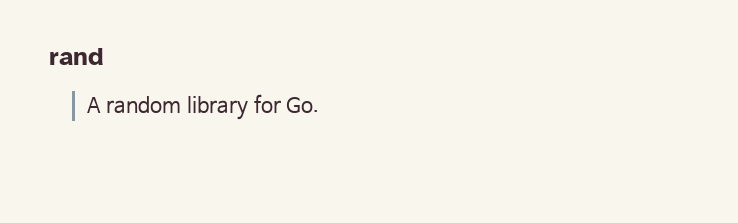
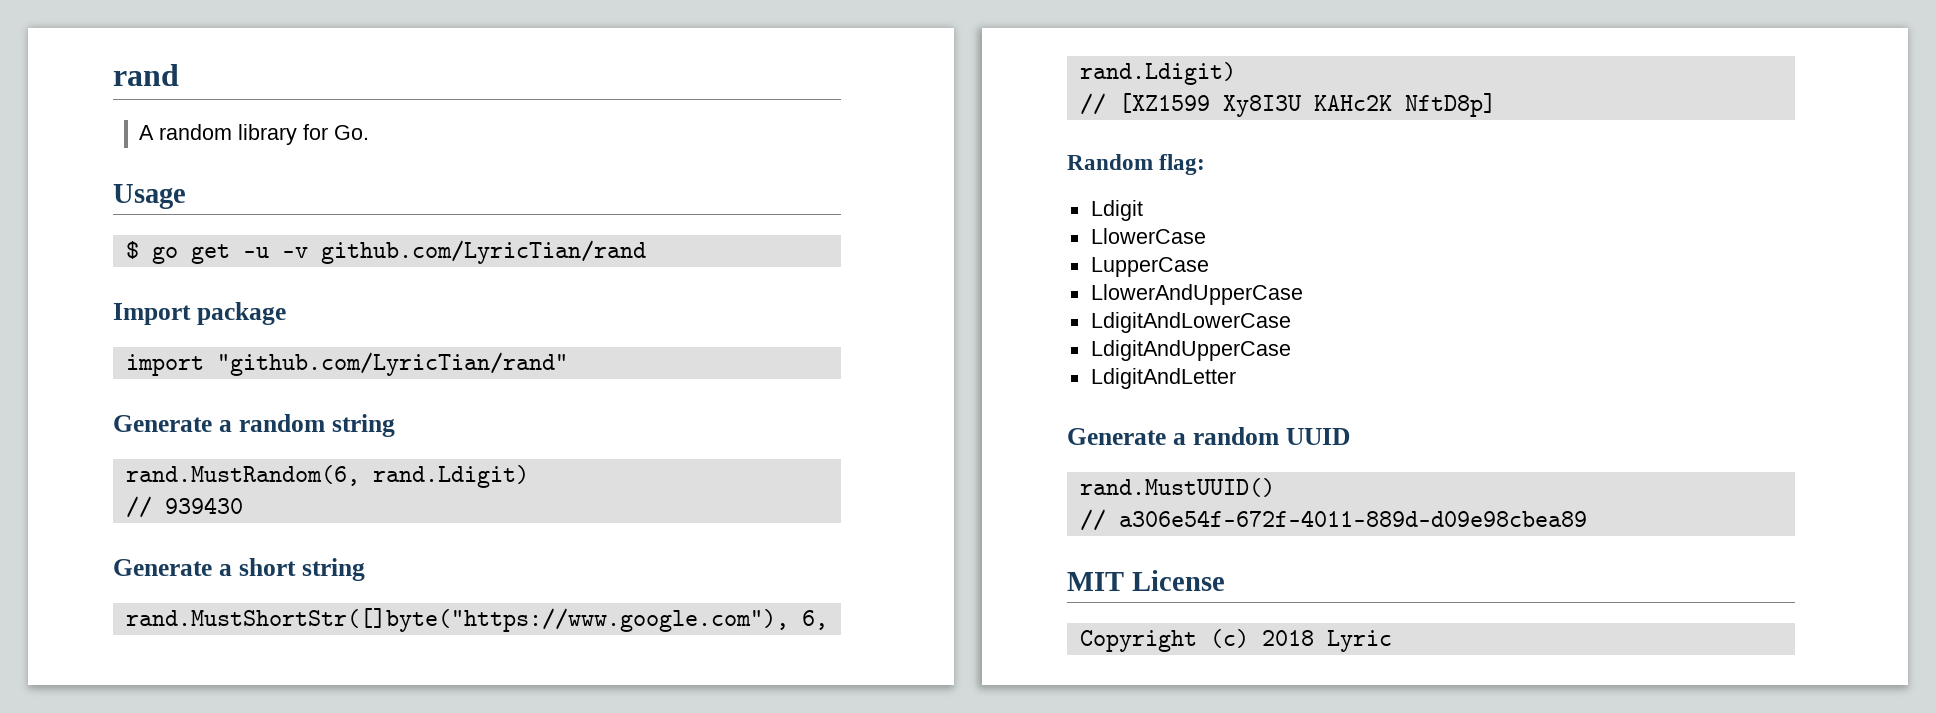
(320, 105) none -> [113,184,186,209] [125,240,646,264] [113,302,286,325] [125,352,568,376] [113,414,395,437] [125,465,529,488] [125,496,243,518] [113,558,365,581] [125,608,828,632] [1079,62,1236,85] [1079,93,1496,117] [1067,154,1206,175] [1090,200,1143,221] [1090,228,1206,244] [1090,257,1209,277] [1090,284,1303,305] [1090,312,1291,333] [1090,340,1291,361] [1090,368,1236,389] [1067,427,1350,445] [1079,478,1275,497] [1079,509,1587,531] [1067,570,1225,591] [1079,629,1392,652] // Usage // $ go get -u -v github.com/LyricTian/rand // Import package // import "github.com/LyricTian/rand" // Generate a random string // rand.MustRandom(6, rand.Ldigit) // // 939430 // Generate a short string // rand.MustShortStr([]byte("https://www.google.com"), 6, rand.Ldigit) // // [XZ1599 Xy8I3U KAHc2K NftD8p] // Random flag: // Ldigit // LlowerCase // LupperCase // LlowerAndUpperCase // LdigitAndLowerCase // LdigitAndUpperCase // LdigitAndLetter // Generate a random UUID // rand.MustUUID() // // a306e54f-672f-4011-889d-d09e98cbea89 // MIT License // Copyright (c) 2018 Lyric

